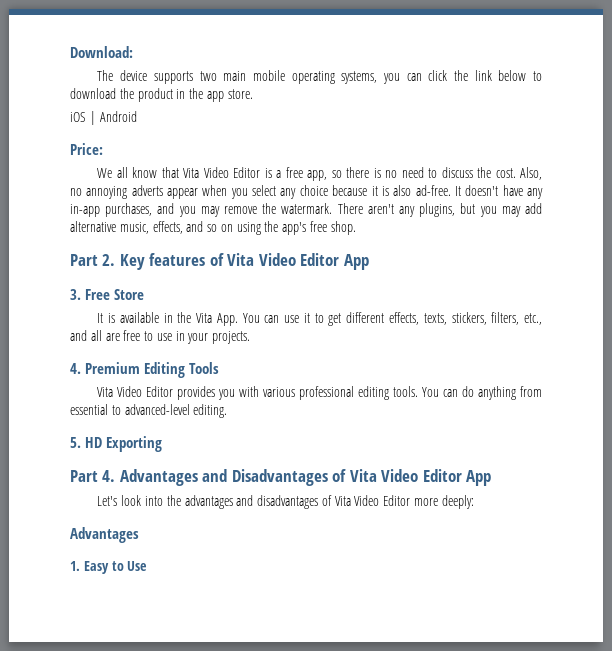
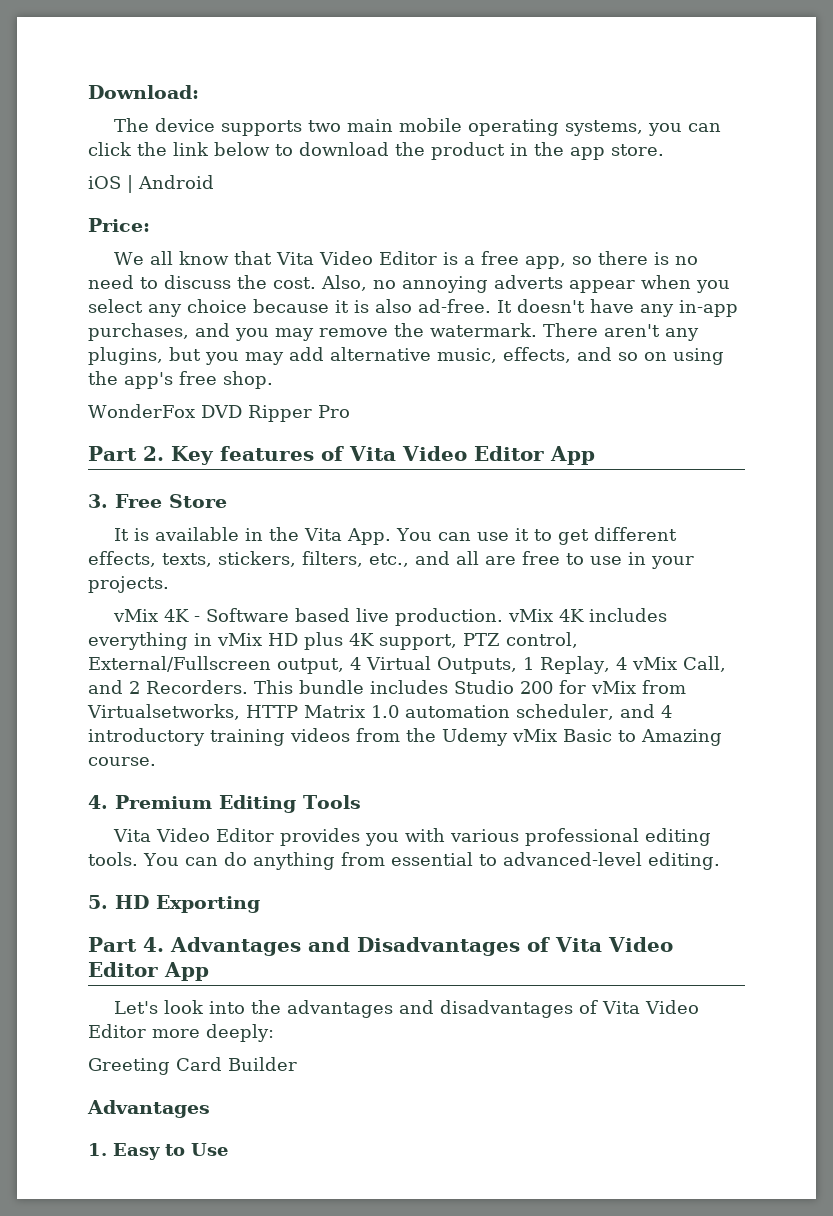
(356, 228) none -> [88,404,350,422] // WonderFox DVD Ripper Pro
(251, 337) none -> [112,608,667,626] [88,632,578,650] [88,656,726,674] [88,680,686,694] [87,704,672,720] [88,728,722,746] [88,757,156,766] // vMix 4K - Software based live production. vMix 4K includes everything in vMix HD plus 4K support, PTZ control, External/Fullscreen output, 4 Virtual Outputs, 1 Replay, 4 vMix Call, and 2 Recorders. This bundle includes Studio 200 for vMix from Virtualsetworks, HTTP Matrix 1.0 automation scheduler, and 4 introductory training videos from the Udemy vMix Basic to Amazing course.
(474, 502) none -> [88,1057,297,1075] // Greeting Card Builder

